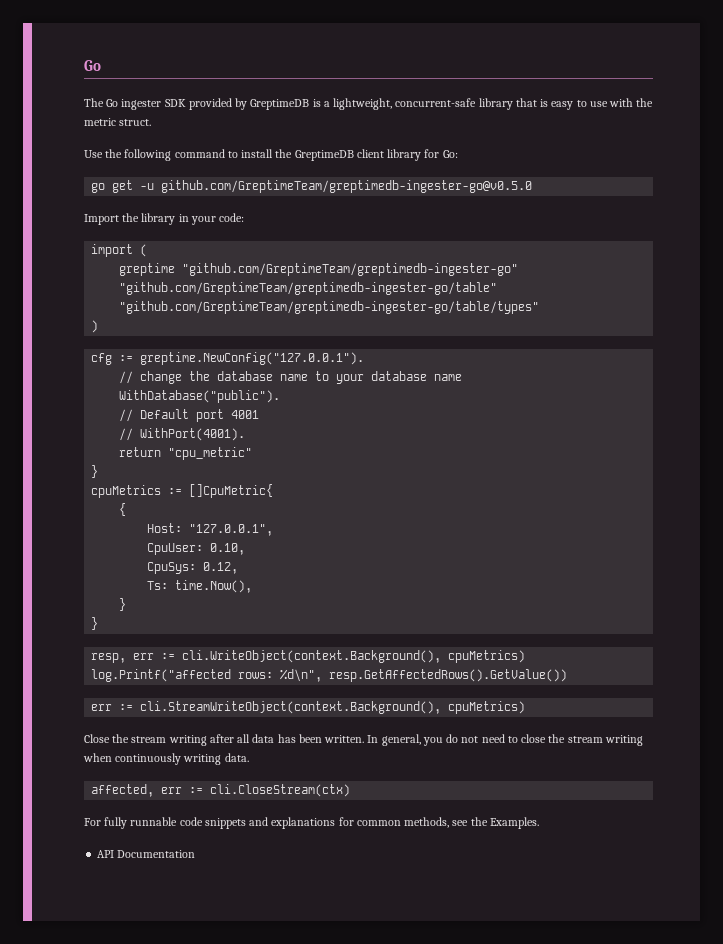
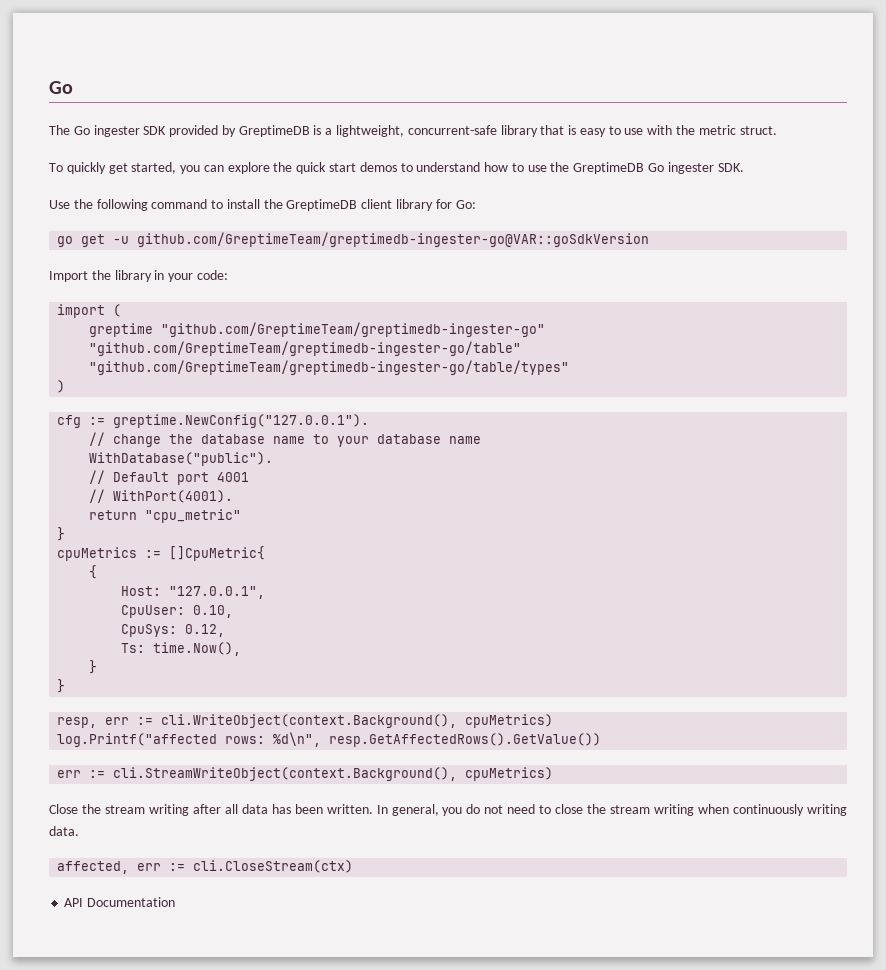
(152, 122) none -> [49,162,744,174] // To quickly get started, you can explore the quick start demos to understand how to use the GreptimeDB Go ingester SDK.
[161,180,533,193] github.com/GreptimeTeam/greptimedb-ingester-go@v0.5.0 -> [137,232,650,247] github.com/GreptimeTeam/greptimedb-ingester-go@VAR::goSdkVersion
[84,817,539,829] // For fully runnable code snippets and explanations for common methods, see the Examples. -> (354, 866) none

